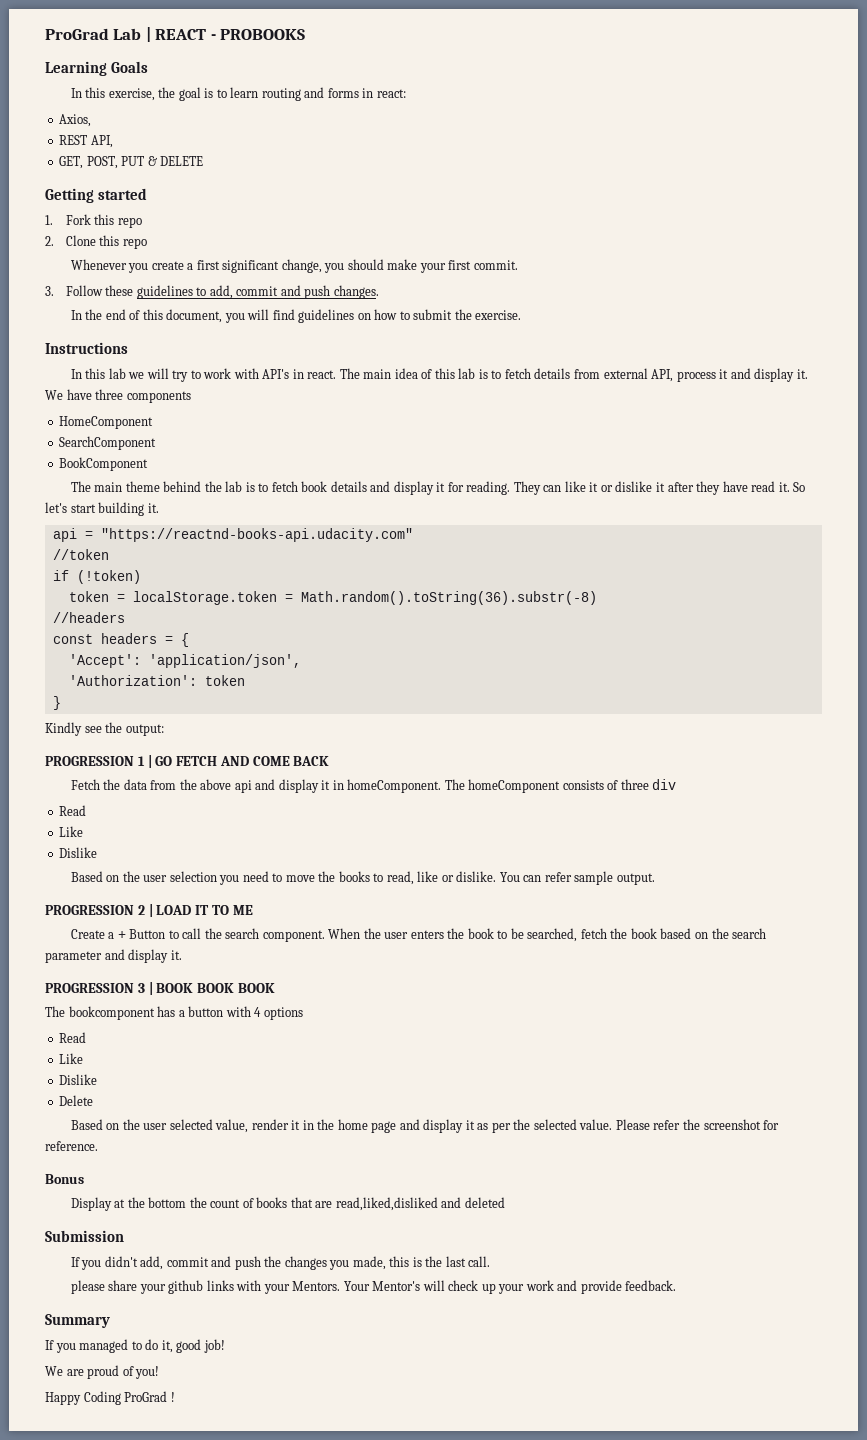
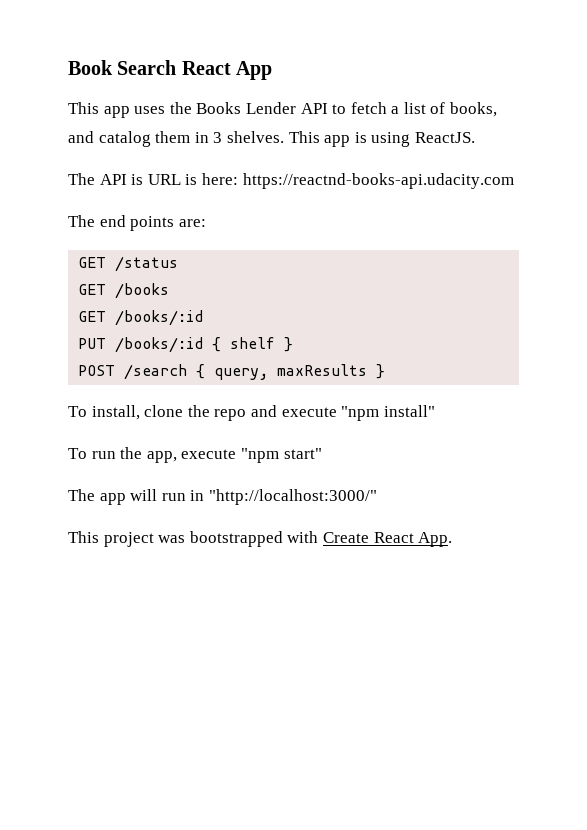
[45,27,306,42] [45,61,149,76] [70,87,406,101] [59,114,92,127] [59,135,113,148] [59,156,204,169] [45,188,148,203] [45,214,142,228] [45,235,147,249] [70,259,518,273] [45,285,379,299] [70,309,522,323] [45,342,128,354] [70,368,808,382] [45,389,191,403] [59,416,154,429] [59,436,157,450] [59,457,149,471] [70,481,806,495] [45,502,159,516] [52,528,413,542] [52,549,109,560] [52,570,141,584] [68,591,597,605] [52,612,125,623] [52,633,189,647] [68,654,301,668] [68,675,245,686] [52,696,61,710] [45,722,164,736] [45,755,330,768] [70,779,677,793] [59,805,87,816] [59,826,84,837] [59,847,98,858] [70,871,655,885] [45,904,253,917] [70,928,767,942] [45,949,182,963] [45,982,275,995] [45,1006,303,1020] [59,1032,87,1043] [59,1053,84,1064] [59,1074,98,1085] [59,1095,94,1106] [70,1119,780,1133] [45,1141,98,1151] [45,1174,84,1184] [70,1197,505,1211] [45,1230,124,1242] [70,1256,491,1270] [70,1280,677,1294] [45,1314,110,1328] [45,1339,225,1353] [45,1365,160,1379] [45,1391,175,1405] ProGrad Lab | REACT - PROBOOKS // Learning Goals // In this exercise, the goal is to learn routing and forms in react: // Axios, // REST API, // GET, POST, PUT & DELETE // Getting started // 1. Fork this repo // 2. Clone this repo // Whenever you create a first significant change, you should make your first commit. // 3. Follow these guidelines to add, commit and push changes. // In the end of this document, you will find guidelines on how to submit the exercise. // Instructions // In this lab we will try to work with API's in react. The main idea of this lab is to fetch details from external API, process it and display it. We have three components // HomeComponent // SearchComponent // BookComponent // The main theme behind the lab is to fetch book details and display it for reading. They can like it or dislike it after they have read it. So let's start building it. // api = "https://reactnd-books-api.udacity.com" // //token // if (!token) // token = localStorage.token = Math.random().toString(36).substr(-8) // //headers // const headers = { // 'Accept': 'application/json', // 'Authorization': token // } // Kindly see the output: // PROGRESSION 1 | GO FETCH AND COME BACK // Fetch the data from the above api and display it in homeComponent. The homeComponent consists of three div // Read // Like // Dislike // Based on the user selection you need to move the books to read, like or dislike. You can refer sample output. // PROGRESSION 2 | LOAD IT TO ME // Create a + Button to call the search component. When the user enters the book to be searched, fetch the book based on the search parameter and display it. // PROGRESSION 3 | BOOK BOOK BOOK // The bookcomponent has a button with 4 options // Read // Like // Dislike // Delete // Based on the user selected value, render it in the home page and display it as per the selected value. Please refer the screenshot for reference. // Bonus // Display at the bottom the count of books that are read,liked,disliked and deleted // Submission // If you didn't add, commit and push the changes you made, this is the last call. // please share your github links with your Mentors. Your Mentor's will check up your work and provide feedback. // Summary // If you managed to do it, good job! // We are proud of you! // Happy Coding ProGrad ! -> [68,60,273,80] [68,102,498,118] [68,131,475,147] [68,173,514,189] [68,215,206,231] [78,256,179,272] [78,283,170,299] [78,310,204,326] [78,337,294,353] [78,364,386,380] [68,405,435,421] [68,447,322,463] [68,489,377,505] [68,531,453,547] Book Search React App // This app uses the Books Lender API to fetch a list of books, and catalog them in 3 shelves. This app is using ReactJS. // The API is URL is here: https://reactnd-books-api.udacity.com // The end points are: // GET /status // GET /books // GET /books/:id // PUT /books/:id { shelf } // POST /search { query, maxResults } // To install, clone the repo and execute "npm install" // To run the app, execute "npm start" // The app will run in "http://localhost:3000/" // This project was bootstrapped with Create React App.

